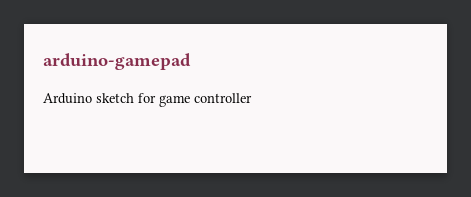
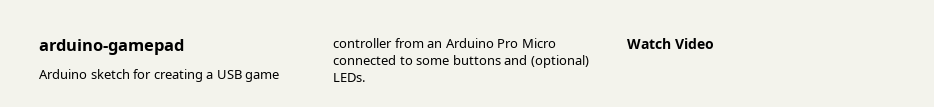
[159,93,252,107] game controller -> [153,69,280,82] [333,38,556,48] [333,55,589,68] [333,73,365,82] [627,38,714,49] creating a USB game controller from an Arduino Pro Micro connected to some buttons and (optional) LEDs. // Watch Video

